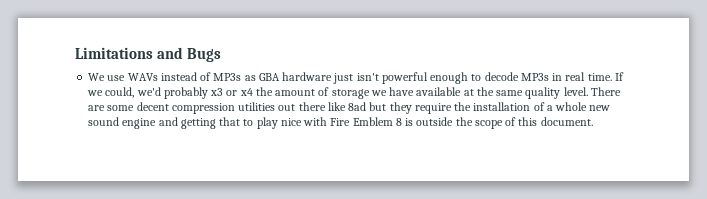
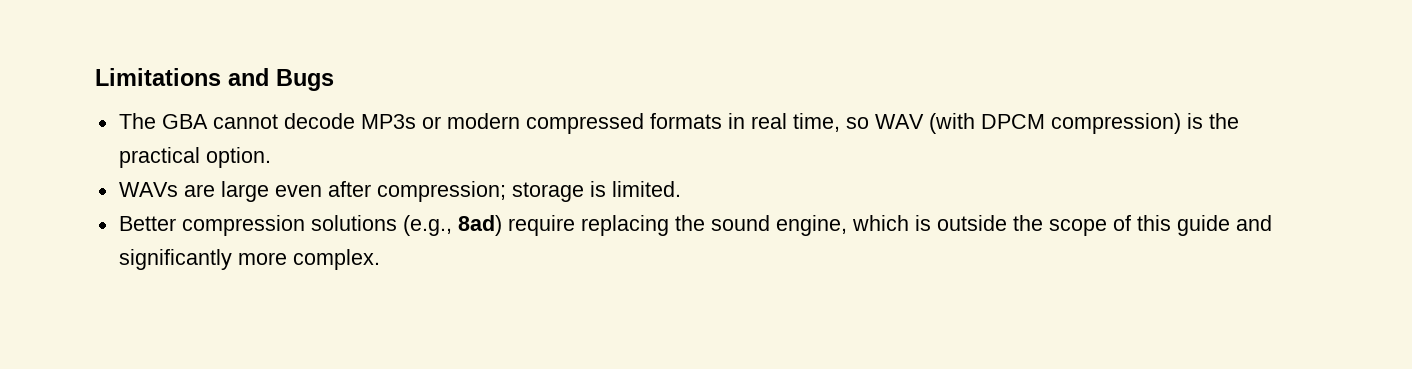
[88,72,624,84] [87,87,621,99] [88,102,611,114] [88,117,402,129] We use WAVs instead of MP3s as GBA hardware just isn't powerful enough to decode MP3s in real time. If we could, we'd probably x3 or x4 the amount of storage we have available at the same quality level. There are some decent compression utilities out there like 8ad but they require the installation of a whole new sound engine and getting that to play nice with Fire Emblem 8 -> [118,113,1239,134] [118,147,271,168] [118,181,681,202] [118,215,909,236] The GBA cannot decode MP3s or modern compressed formats in real time, so WAV (with DPCM compression) is the practical option. // WAVs are large even after compression; storage is limited. // Better compression solutions (e.g., 8ad) require replacing the sound engine, which
[540,117,593,126] document. -> [1176,215,1272,236] [118,249,380,270] guide and significantly more complex.

